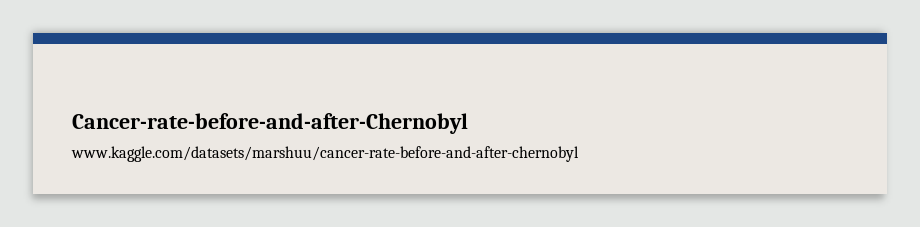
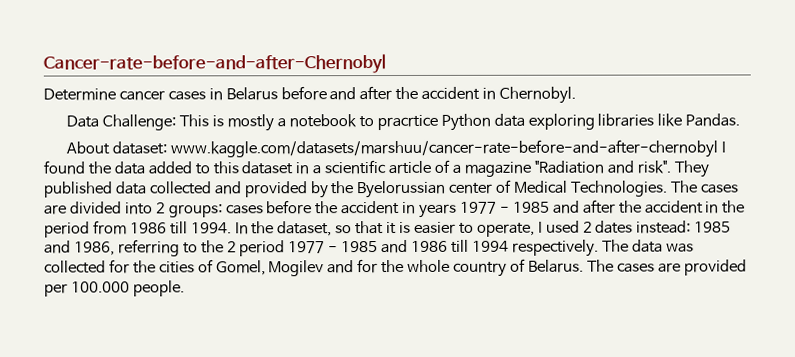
[71,146,579,162] www.kaggle.com/datasets/marshuu/cancer-rate-before-and-after-chernobyl -> [43,86,577,104] [66,113,741,132] [66,139,727,159] [43,159,709,178] [44,179,739,199] [44,199,746,218] [44,220,732,238] [44,239,694,257] [44,258,747,277] [44,280,185,297] Determine cancer cases in Belarus before and after the accident in Chernobyl. // Data Challenge: This is mostly a notebook to pracrtice Python data exploring libraries like Pandas. // About dataset: www.kaggle.com/datasets/marshuu/cancer-rate-before-and-after-chernobyl I found the data added to this dataset in a scientific article of a magazine "Radiation and risk". They published data collected and provided by the Byelorussian center of Medical Technologies. The cases are divided into 2 groups: cases before the accident in years 1977 - 1985 and after the accident in the period from 1986 till 1994. In the dataset, so that it is easier to operate, I used 2 dates instead: 1985 and 1986, referring to the 2 period 1977 - 1985 and 1986 till 1994 respectively. The data was collected for the cities of Gomel, Mogilev and for the whole country of Belarus. The cases are provided per 100.000 people.

